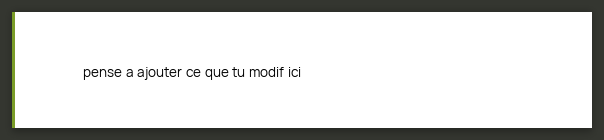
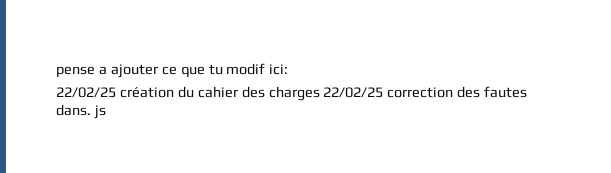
[287,67,301,77] ici -> [269,64,289,75] [56,86,528,101] [56,104,106,119] ici: // 22/02/25 création du cahier des charges 22/02/25 correction des fautes dans. js

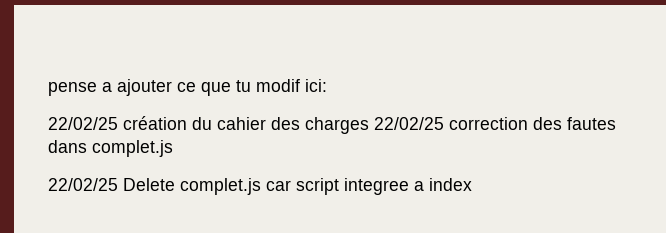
[56,104,106,119] dans. js -> [48,140,173,157] [48,178,472,195] dans complet.js // 22/02/25 Delete complet.js car script integree a index

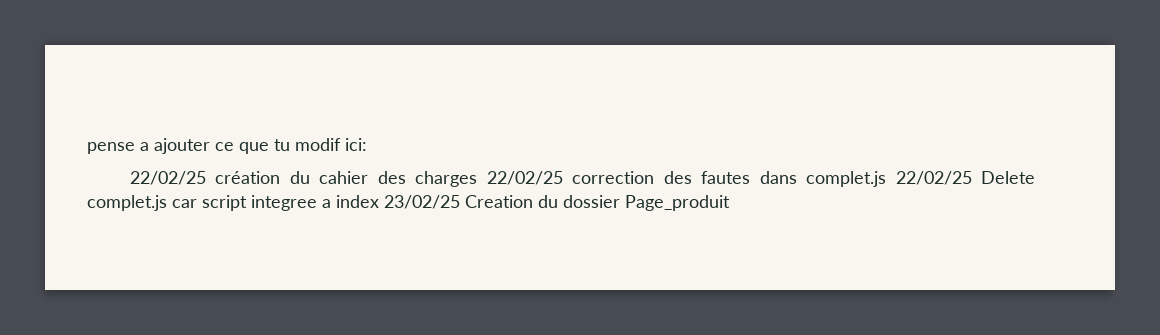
(173, 148) // -> (887, 179) none
(472, 184) none -> [384,195,730,211] 23/02/25 Creation du dossier Page_produit

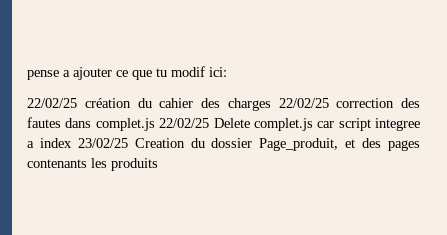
[625,195,730,211] Page_produit -> [259,138,421,151] [27,158,158,171] Page_produit, et des pages contenants les produits

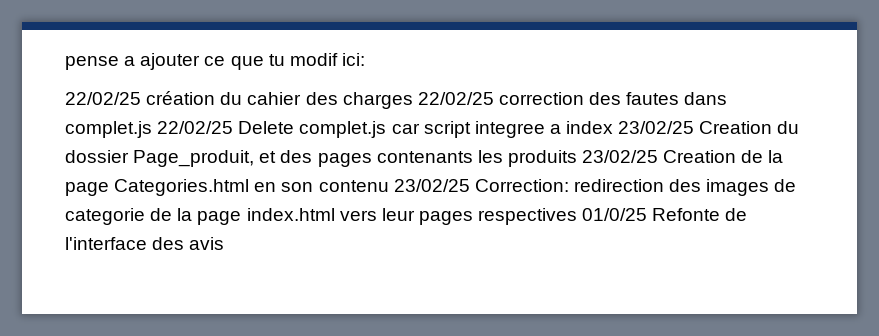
(158, 164) none -> [582,150,784,163] [65,179,797,196] [65,208,748,225] [65,237,225,250] 23/02/25 Creation de la page Categories.html en son contenu 23/02/25 Correction: redirection des images de categorie de la page index.html vers leur pages respectives 01/0/25 Refonte de l'interface des avis

